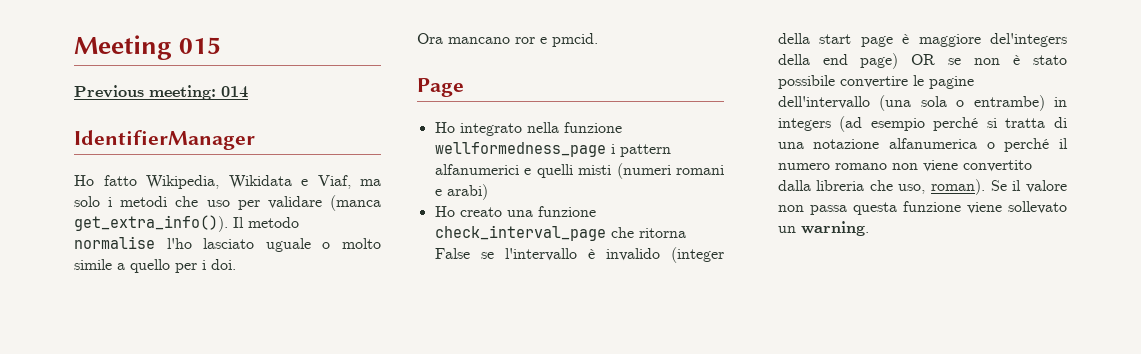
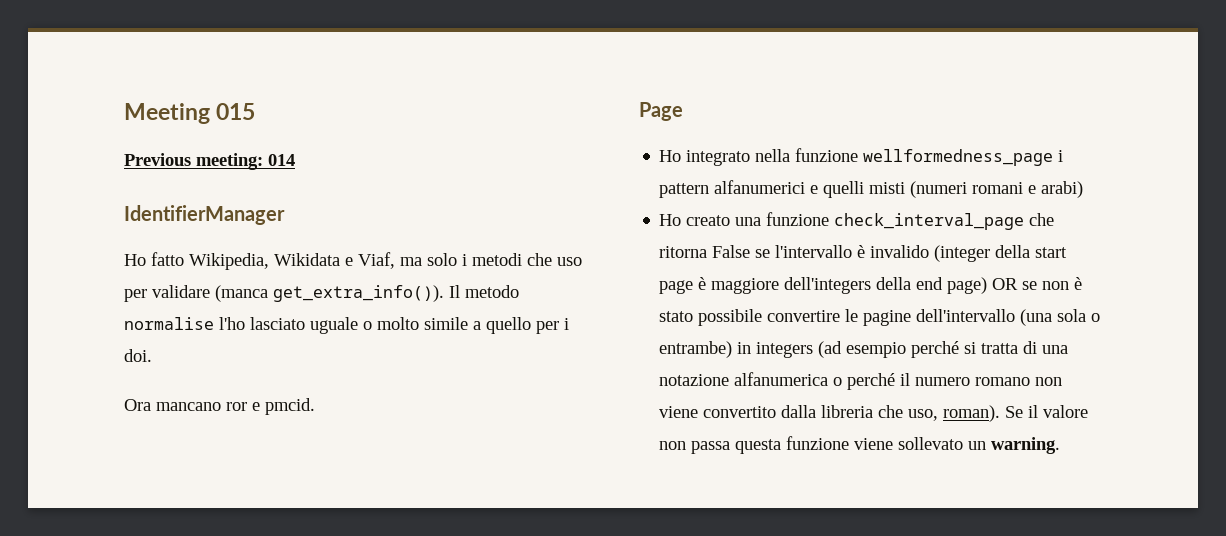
[990,33,1067,47] del'integers -> [784,277,872,294] dell'integers

